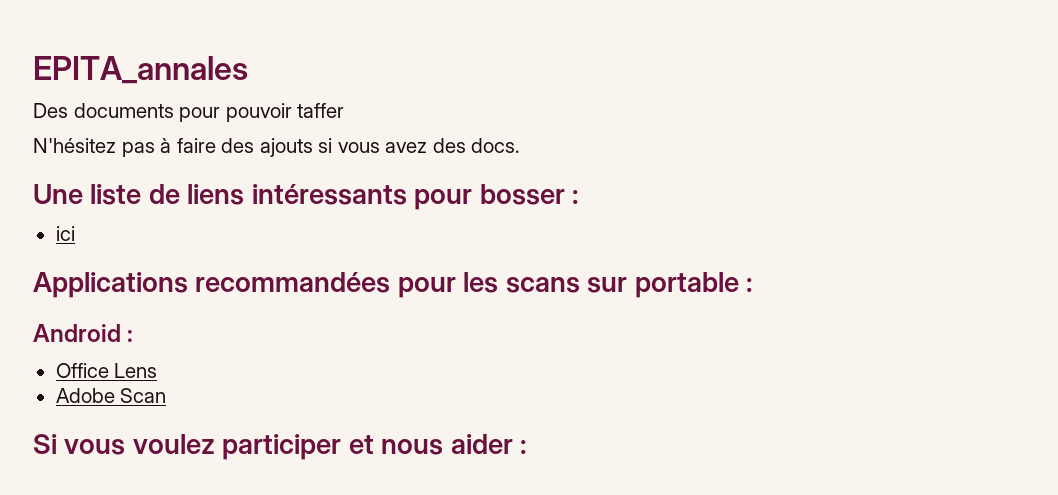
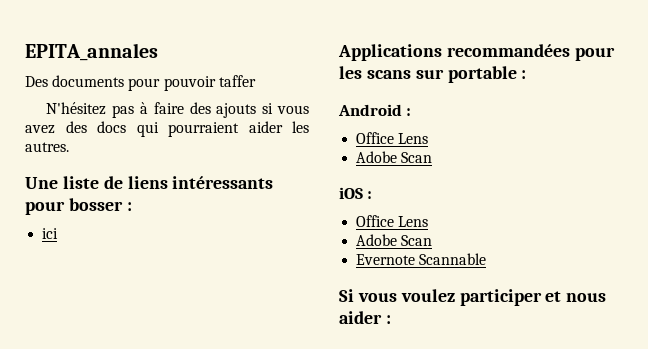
[471,138,521,153] docs. -> [97,121,309,137] [25,142,69,152] docs qui pourraient aider les autres.
(167, 395) none -> [339,187,373,199] [356,215,429,227] [356,234,433,246] [356,253,487,265] // iOS : // Office Lens // Adobe Scan // Evernote Scannable

